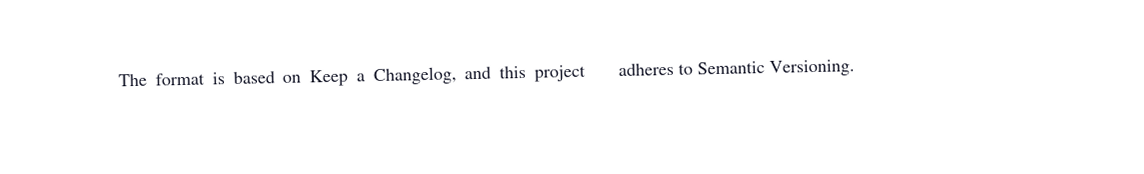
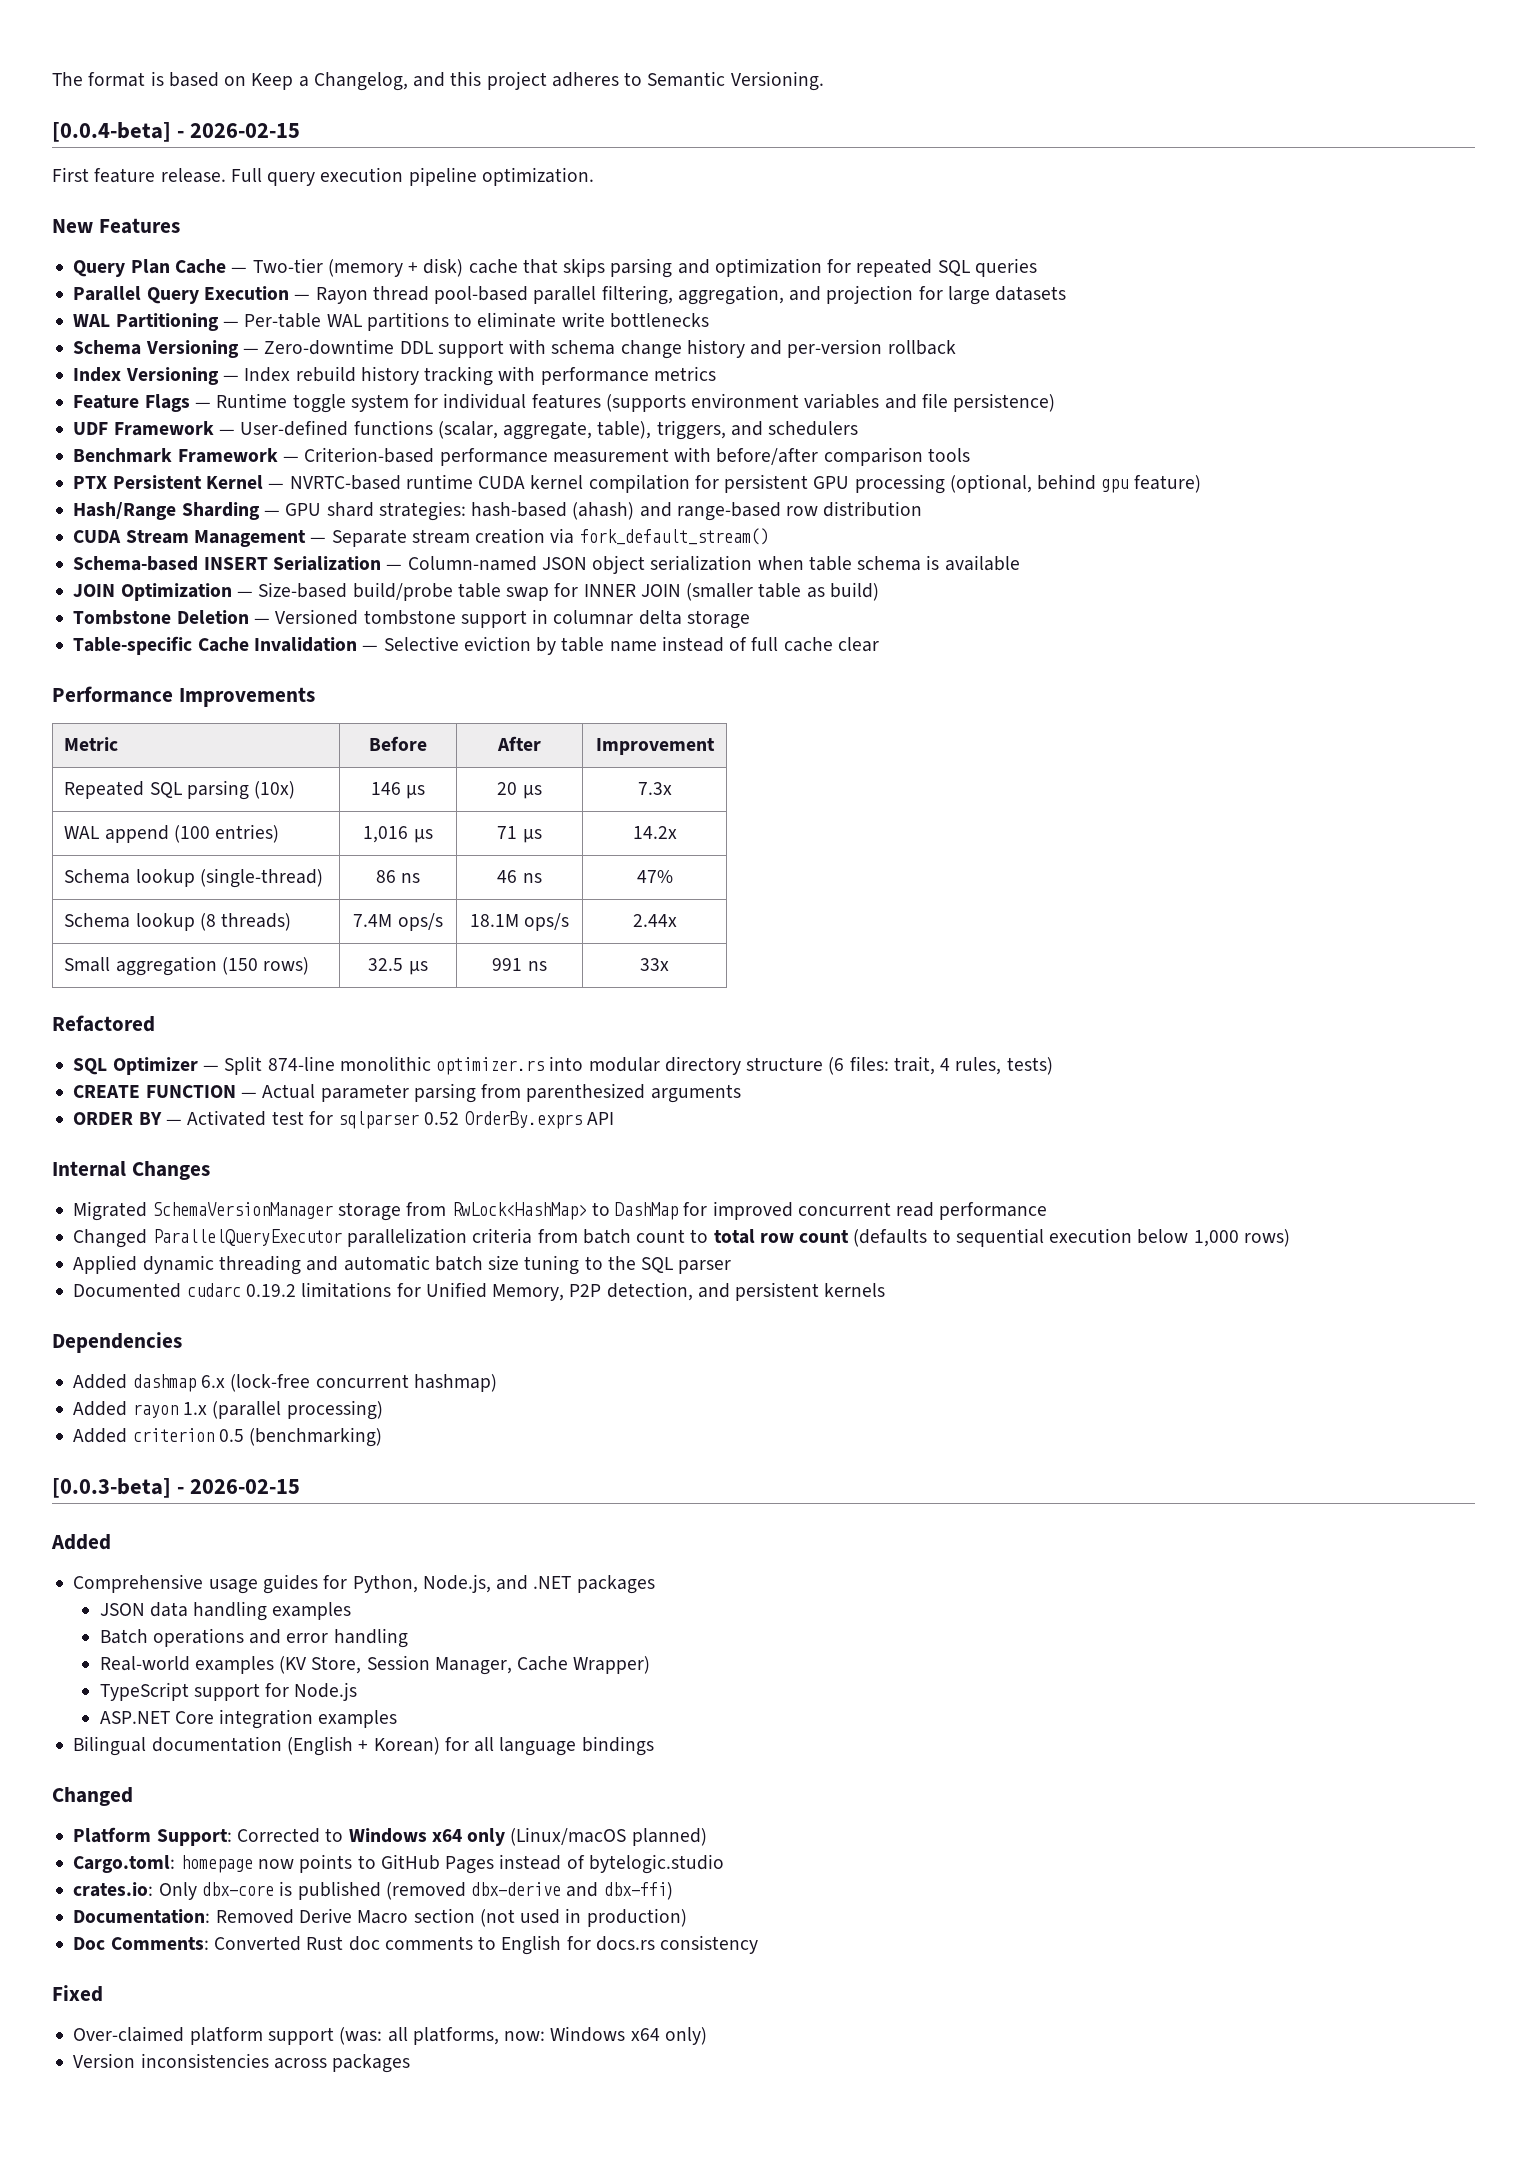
(855, 68) none -> [52,122,301,142] [52,167,594,186] [52,218,180,234] [73,258,1037,278] [73,285,1067,305] [73,312,709,331] [73,339,956,359] [73,366,716,386] [73,393,1056,413] [73,420,859,440] [73,447,970,466] [73,474,1201,494] [73,501,923,521] [73,528,769,547] [73,555,1020,574] [73,582,879,601] [73,609,750,629] [73,636,879,655] [52,686,315,707] [64,737,119,751] [369,736,427,751] [497,736,541,751] [595,738,715,755] [64,780,296,800] [370,782,426,799] [497,782,542,799] [637,782,672,795] [64,824,280,843] [363,826,433,843] [497,826,542,843] [632,826,677,839] [64,868,323,888] [375,870,421,883] [497,870,542,883] [636,870,673,883] [64,913,292,931] [353,913,443,931] [469,913,570,931] [632,914,677,927] [64,956,310,976] [368,958,428,975] [492,958,547,971] [640,958,669,971] [52,1015,155,1032] [73,1056,1053,1075] [73,1083,741,1103] [73,1110,614,1129] [52,1161,210,1180] [73,1201,1048,1221] [73,1228,1290,1248] [73,1255,732,1275] [73,1282,886,1301] [52,1332,182,1353] [73,1374,497,1392] [73,1400,383,1420] [73,1427,383,1447] [52,1478,301,1498] [51,1534,111,1550] [73,1574,655,1594] [99,1601,352,1621] [99,1628,408,1648] [99,1655,651,1675] [99,1682,358,1701] [99,1709,398,1729] [73,1736,654,1756] [52,1787,133,1806] [73,1827,707,1846] [73,1854,724,1874] [73,1881,673,1900] [73,1908,687,1927] [73,1935,759,1955] [52,1985,103,2002] [73,2026,707,2045] [73,2053,411,2073] // [0.0.4-beta] - 2026-02-15 // First feature release. Full query execution pipeline optimization. // New Features // Query Plan Cache — Two-tier (memory + disk) cache that skips parsing and optimization for repeated SQL queries // Parallel Query Execution — Rayon thread pool-based parallel filtering, aggregation, and projection for large datasets // WAL Partitioning — Per-table WAL partitions to eliminate write bottlenecks // Schema Versioning — Zero-downtime DDL support with schema change history and per-version rollback // Index Versioning — Index rebuild history tracking with performance metrics // Feature Flags — Runtime toggle system for individual features (supports environment variables and file persistence) // UDF Framework — User-defined functions (scalar, aggregate, table), triggers, and schedulers // Benchmark Framework — Criterion-based performance measurement with before/after comparison tools // PTX Persistent Kernel — NVRTC-based runtime CUDA kernel compilation for persistent GPU processing (optional, behind gpu feature) // Hash/Range Sharding — GPU shard strategies: hash-based (ahash) and range-based row distribution // CUDA Stream Management — Separate stream creation via fork_default_stream() // Schema-based INSERT Serialization — Column-named JSON object serialization when table schema is available // JOIN Optimization — Size-based build/probe table swap for INNER JOIN (smaller table as build) // Tombstone Deletion — Versioned tombstone support in columnar delta storage // Table-specific Cache Invalidation — Selective eviction by table name instead of full cache clear // Performance Improvements // Metric | Before | After | Improvement // Repeated SQL parsing (10x) | 146 µs | 20 µs | 7.3x // WAL append (100 entries) | 1,016 µs | 71 µs | 14.2x // Schema lookup (single-thread) | 86 ns | 46 ns | 47% // Schema lookup (8 threads) | 7.4M ops/s | 18.1M ops/s | 2.44x // Small aggregation (150 rows) | 32.5 µs | 991 ns | 33x // Refactored // SQL Optimizer — Split 874-line monolithic optimizer.rs into modular directory structure (6 files: trait, 4 rules, tests) // CREATE FUNCTION — Actual parameter parsing from parenthesized arguments // ORDER BY — Activated test for sqlparser 0.52 OrderBy.exprs API // Internal Changes // Migrated SchemaVersionManager storage from RwLock<HashMap> to DashMap for improved concurrent read performance // Changed ParallelQueryExecutor parallelization criteria from batch count to total row count (defaults to sequential execution below 1,000 rows) // Applied dynamic threading and automatic batch size tuning to the SQL parser // Documented cudarc 0.19.2 limitations for Unified Memory, P2P detection, and persistent kernels // Dependencies // Added dashmap 6.x (lock-free concurrent hashmap) // Added rayon 1.x (parallel processing) // Added criterion 0.5 (benchmarking) // [0.0.3-beta] - 2026-02-15 // Added // Comprehensive usage guides for Python, Node.js, and .NET packages // JSON data handling examples // Batch operations and error handling // Real-world examples (KV Store, Session Manager, Cache Wrapper) // TypeScript support for Node.js // ASP.NET Core integration examples // Bilingual documentation (English + Korean) for all language bindings // Changed // Platform Support: Corrected to Windows x64 only (Linux/macOS planned) // Cargo.toml: homepage now points to GitHub Pages instead of bytelogic.studio // crates.io: Only dbx-core is published (removed dbx-derive and dbx-ffi) // Documentation: Removed Derive Macro section (not used in production) // Doc Comments: Converted Rust doc comments to English for docs.rs consistency // Fixed // Over-claimed platform support (was: all platforms, now: Windows x64 only) // Version inconsistencies across packages

